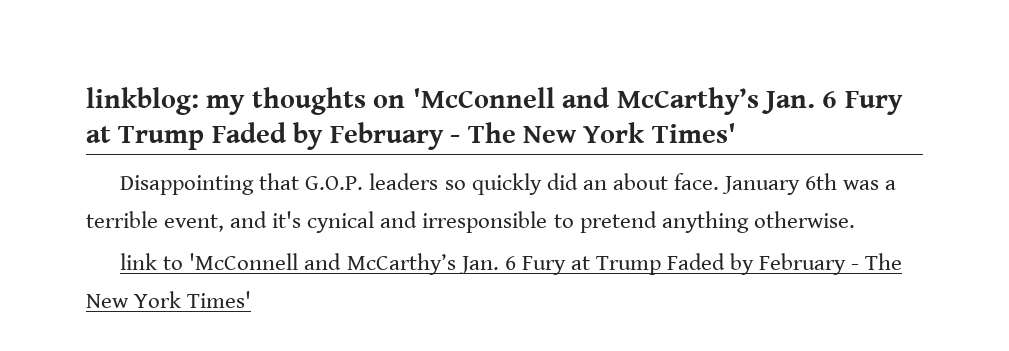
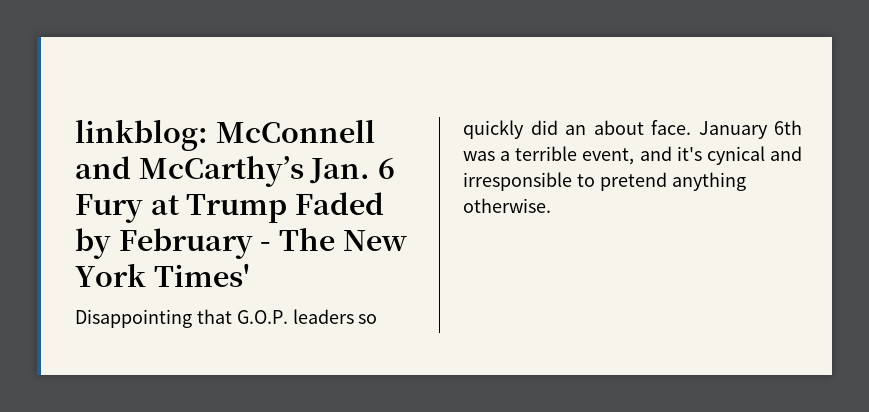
[206,87,555,115] my thoughts on 'McConnell -> [215,119,375,143] McConnell
[120,253,903,275] [86,291,252,308] // link to 'McConnell and McCarthy’s Jan. 6 Fury at Trump Faded by February - The New York Times' -> (551, 205) none

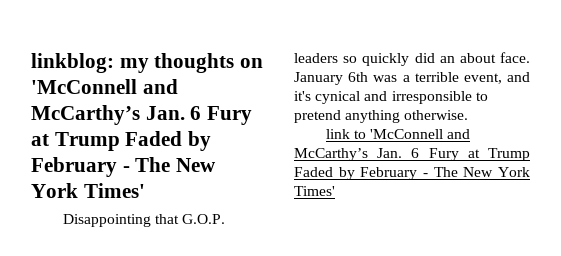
[215,119,375,143] McConnell -> [119,53,264,73] [31,79,137,94] my thoughts on 'McConnell
(551, 205) none -> [325,129,471,139] [294,148,530,161] [294,167,530,180] [294,186,335,196] // link to 'McConnell and McCarthy’s Jan. 6 Fury at Trump Faded by February - The New York Times'

